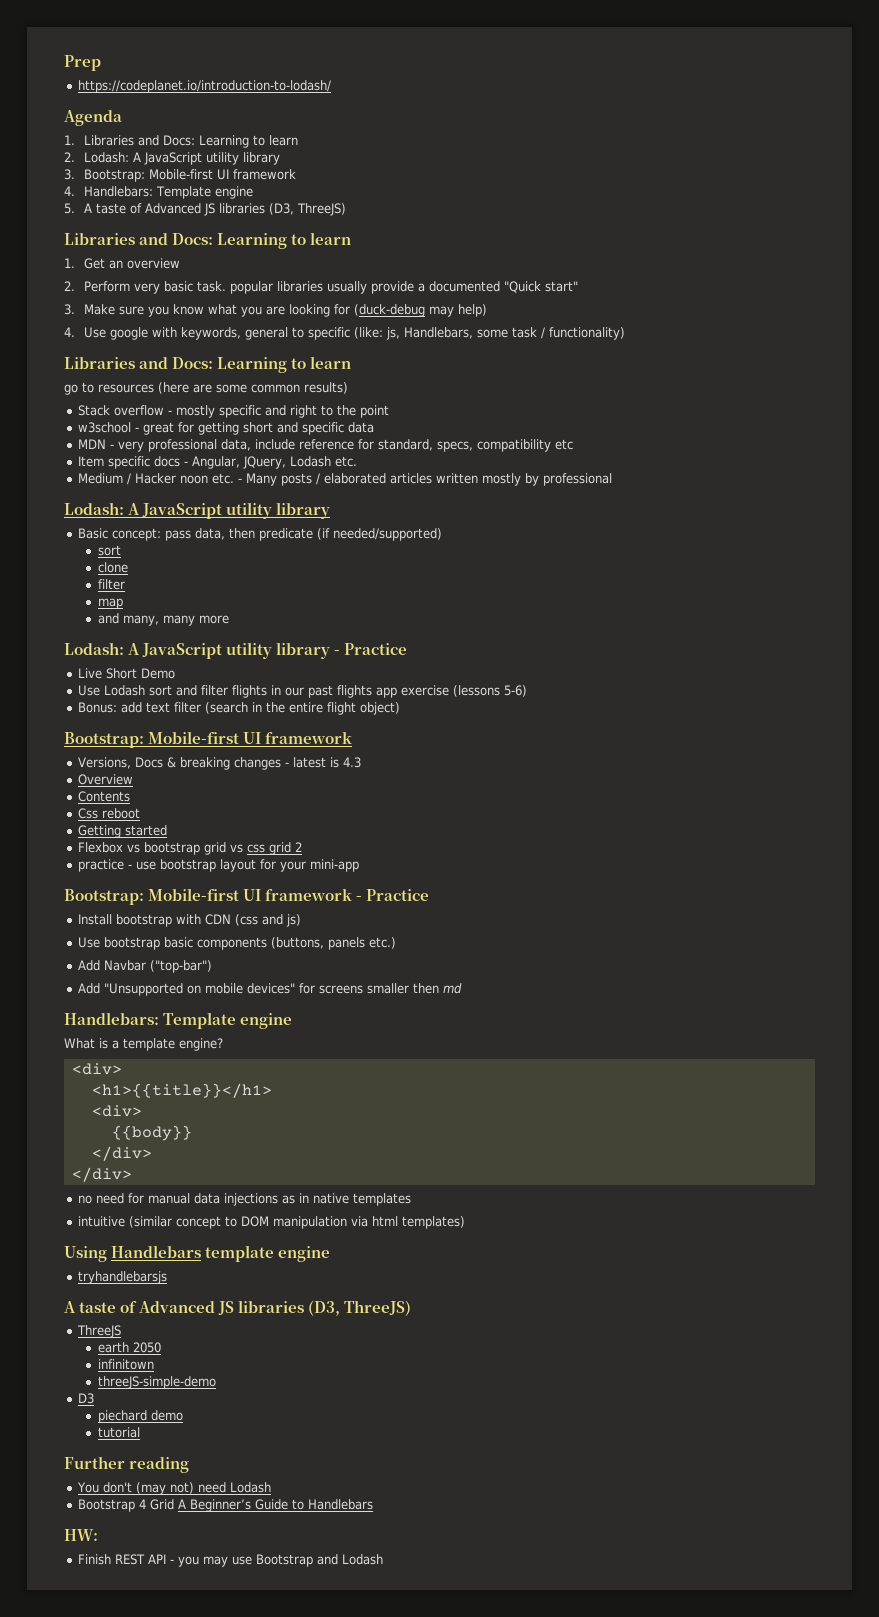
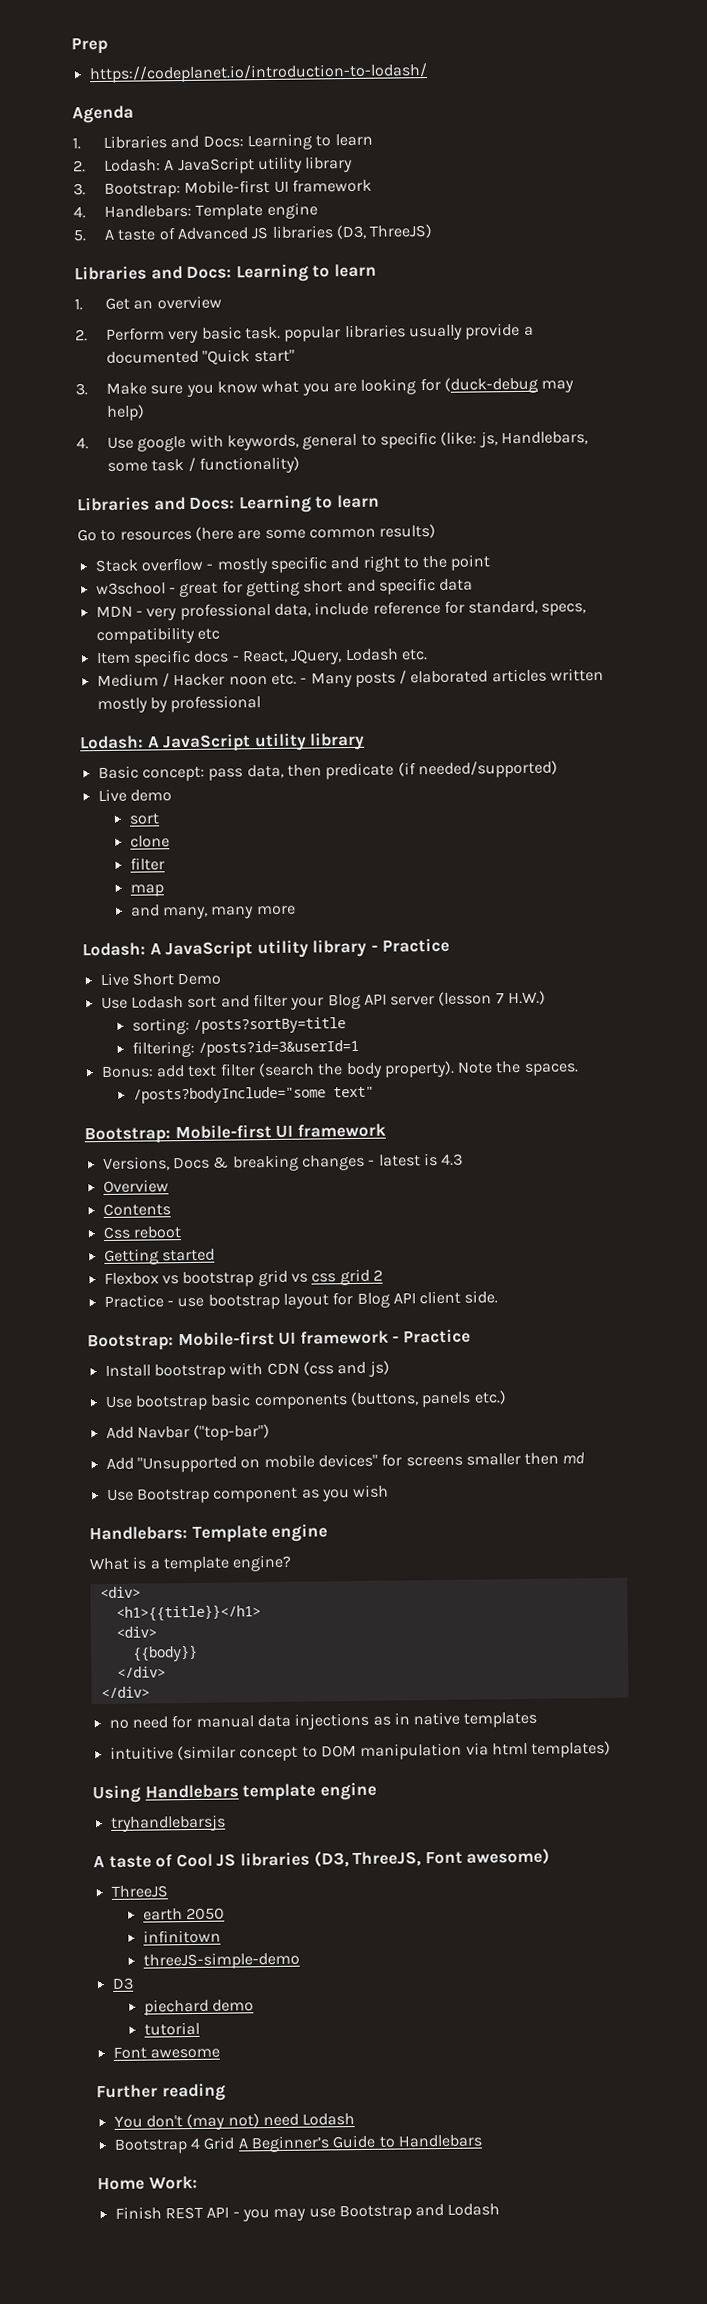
[64,384,78,395] go -> [77,529,97,542] Go
[192,456,241,469] Angular, -> [241,649,288,664] React,
(443, 534) none -> [97,788,172,803] // Live demo
[232,685,528,698] flights in our past flights app exercise (lessons 5-6) -> [290,990,547,1010] [131,1017,346,1035] [131,1039,359,1058] your Blog API server (lesson 7 H.W.) // sorting: /posts?sortBy=title // filtering: /posts?id=3&userId=1
[252,702,401,715] in the entire flight object) -> [317,1060,579,1079] [132,1086,374,1104] the body property). Note the spaces. // /posts?bodyInclude="some text"
[78,859,125,872] practice -> [103,1294,164,1309] Practice
[280,859,360,872] your mini-app -> [356,1290,499,1308] Blog API client side.
(463, 988) none -> [106,1484,390,1504] // Use Bootstrap component as you wish
[139,1300,412,1316] Advanced JS libraries (D3, ThreeJS) -> [175,1848,551,1868] Cool JS libraries (D3, ThreeJS, Font awesome)
(141, 1432) none -> [112,2046,220,2059] // Font awesome
[64,1529,98,1541] HW: -> [97,2175,198,2191] Home Work:

